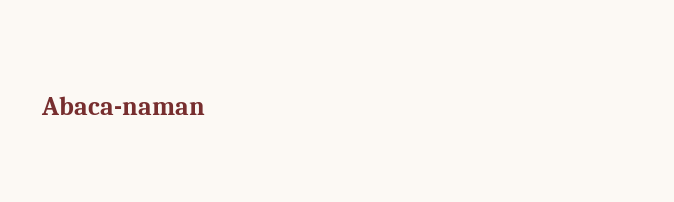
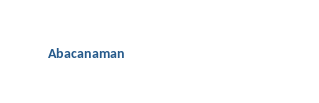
[41,96,205,115] Abaca-naman -> [48,48,125,58] Abacanaman

